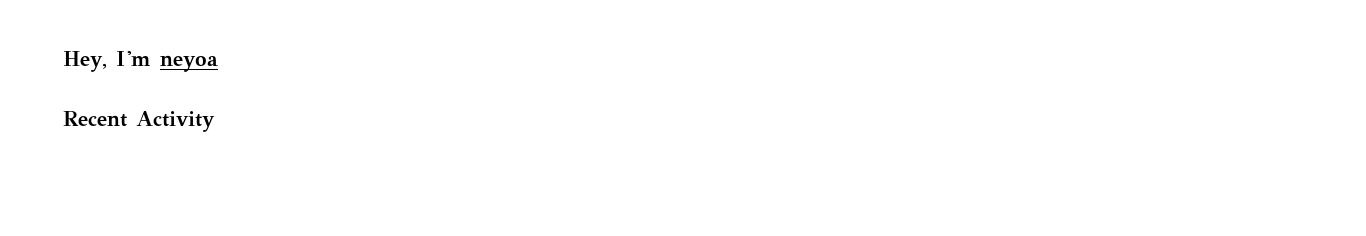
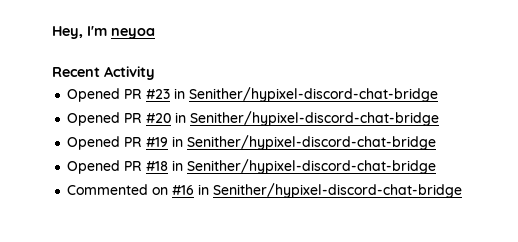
(215, 121) none -> [67,87,439,102] [67,111,440,126] [67,135,437,150] [67,159,437,174] [67,183,463,198] // Opened PR #23 in Senither/hypixel-discord-chat-bridge // Opened PR #20 in Senither/hypixel-discord-chat-bridge // Opened PR #19 in Senither/hypixel-discord-chat-bridge // Opened PR #18 in Senither/hypixel-discord-chat-bridge // Commented on #16 in Senither/hypixel-discord-chat-bridge

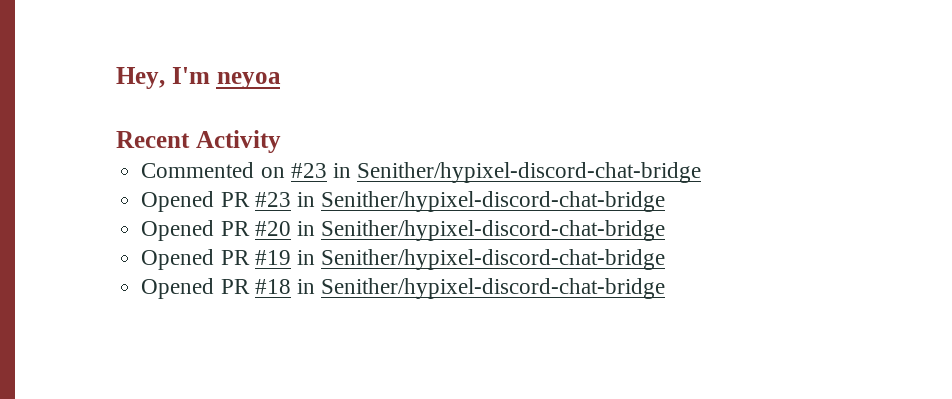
(155, 73) none -> [141,162,702,183] // Commented on #23 in Senither/hypixel-discord-chat-bridge
[67,183,463,198] // Commented on #16 in Senither/hypixel-discord-chat-bridge -> (666, 288) none

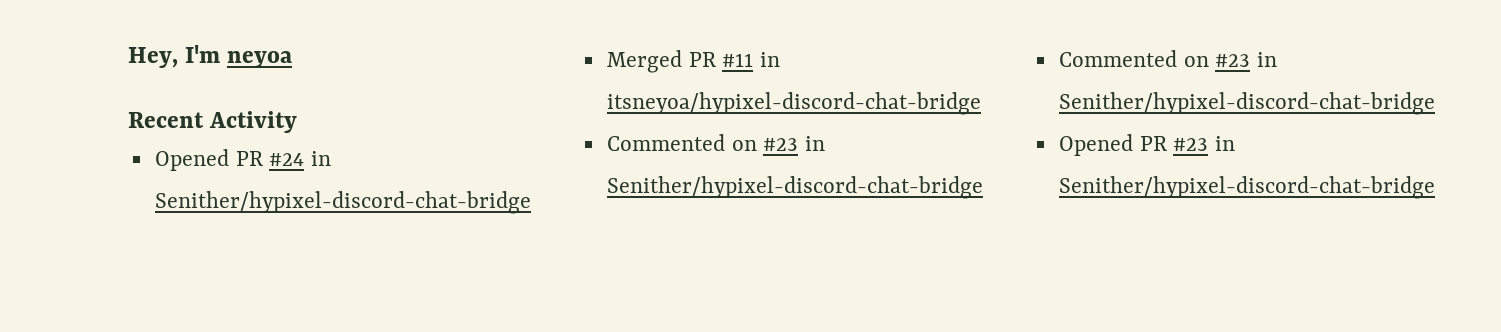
(281, 141) none -> [154,149,331,171] [154,191,531,214] [606,50,780,73] [606,92,981,115] [606,134,825,151] [606,176,983,199] // Opened PR #24 in Senither/hypixel-discord-chat-bridge // Merged PR #11 in itsneyoa/hypixel-discord-chat-bridge // Commented on #23 in Senither/hypixel-discord-chat-bridge
[141,220,666,241] [141,249,666,270] [141,278,666,299] // Opened PR #20 in Senither/hypixel-discord-chat-bridge // Opened PR #19 in Senither/hypixel-discord-chat-bridge // Opened PR #18 in Senither/hypixel-discord-chat-bridge -> (1435, 187) none

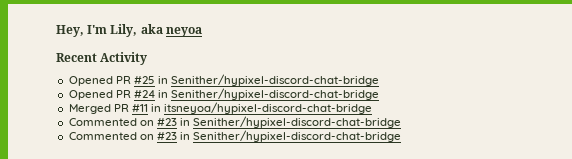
(221, 54) none -> [110,24,163,37] Lily, aka
(298, 122) none -> [68,74,380,86] // Opened PR #25 in Senither/hypixel-discord-chat-bridge
[1058,134,1235,156] [1058,176,1435,199] // Opened PR #23 in Senither/hypixel-discord-chat-bridge -> (402, 136) none

